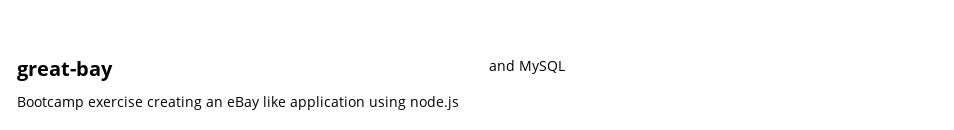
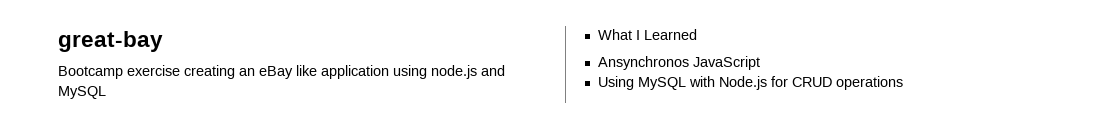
(565, 67) none -> [597,29,697,40] [597,56,760,70] [597,76,903,90] // What I Learned // Ansynchronos JavaScript // Using MySQL with Node.js for CRUD operations

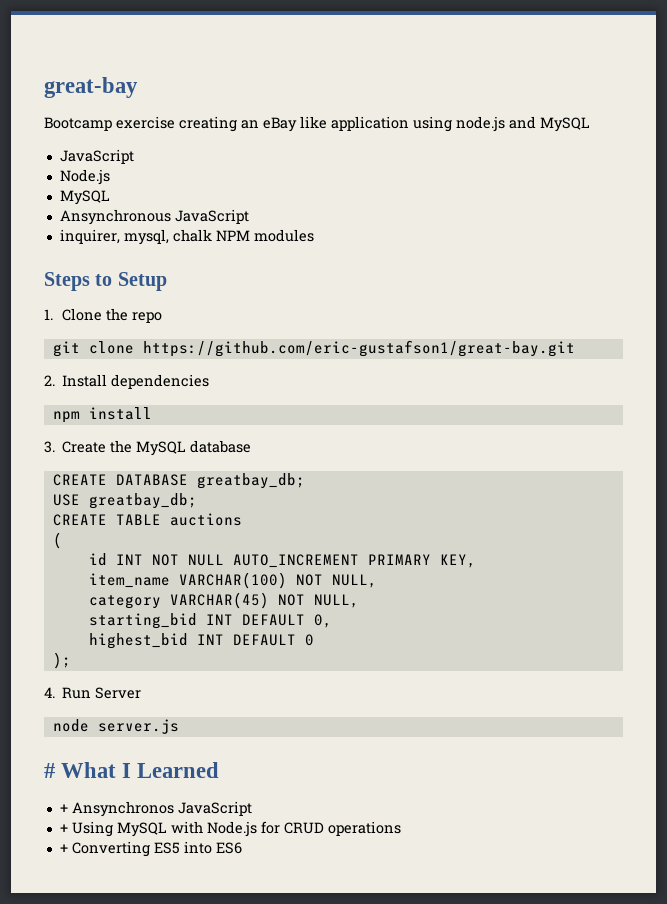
(106, 92) none -> [59,149,134,164] [59,169,110,185] [59,190,110,205] [59,209,249,225] [59,229,314,245] [44,272,167,291] [44,308,162,323] [52,340,575,357] [44,374,210,389] [52,407,152,423] [44,440,252,456] [52,473,305,489] [52,493,197,509] [52,513,242,526] [52,532,62,549] [88,553,476,568] [88,572,377,589] [88,592,359,609] [88,613,332,629] [88,633,314,649] [52,652,71,669] [44,687,142,699] [52,719,179,734] [44,763,55,778] JavaScript // Node.js // MySQL // Ansynchronous JavaScript // inquirer, mysql, chalk NPM modules // Steps to Setup // 1. Clone the repo // git clone https://github.com/eric-gustafson1/great-bay.git // 2. Install dependencies // npm install // 3. Create the MySQL database // CREATE DATABASE greatbay_db; // USE greatbay_db; // CREATE TABLE auctions // ( // id INT NOT NULL AUTO_INCREMENT PRIMARY KEY, // item_name VARCHAR(100) NOT NULL, // category VARCHAR(45) NOT NULL, // starting_bid INT DEFAULT 0, // highest_bid INT DEFAULT 0 // ); // 4. Run Server // node server.js // #
(697, 34) none -> [59,804,68,813] +
(760, 63) none -> [59,824,68,833] +
(903, 83) none -> [59,841,242,857] // + Converting ES5 into ES6

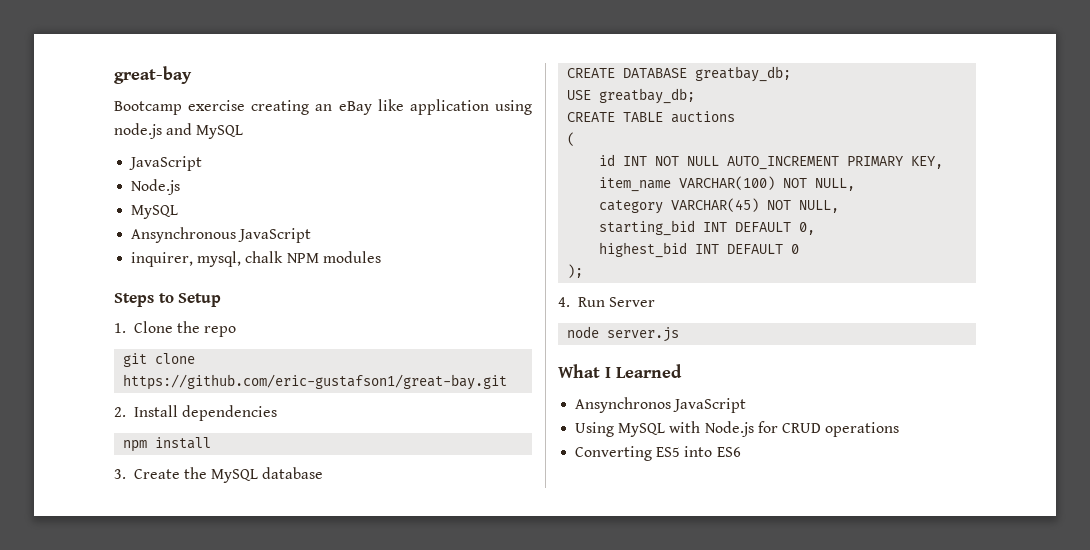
[44,763,55,778] # -> (680, 334) none
[59,804,68,813] + -> (682, 371) none
[59,824,68,833] + -> (747, 405) none
[59,844,68,853] + -> (900, 429) none

